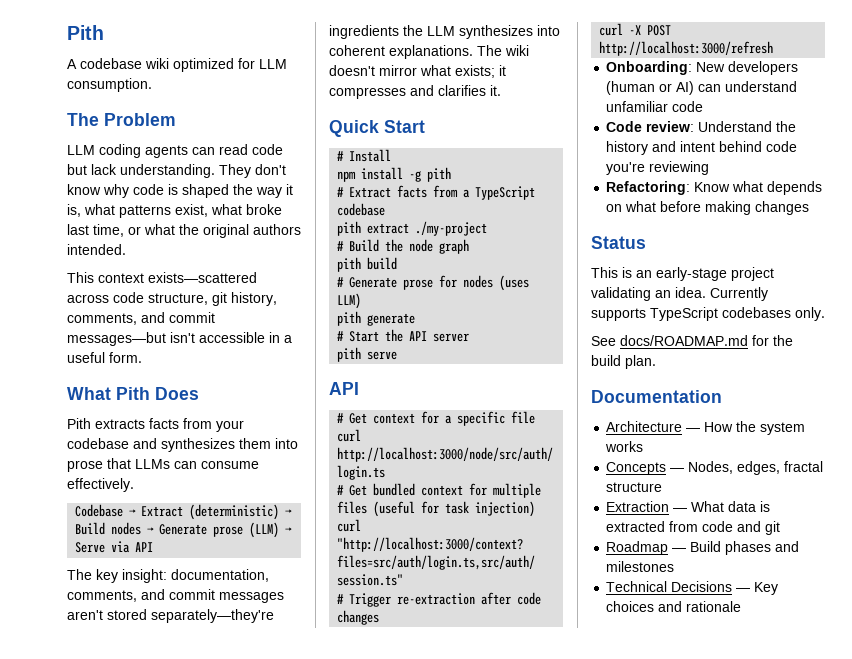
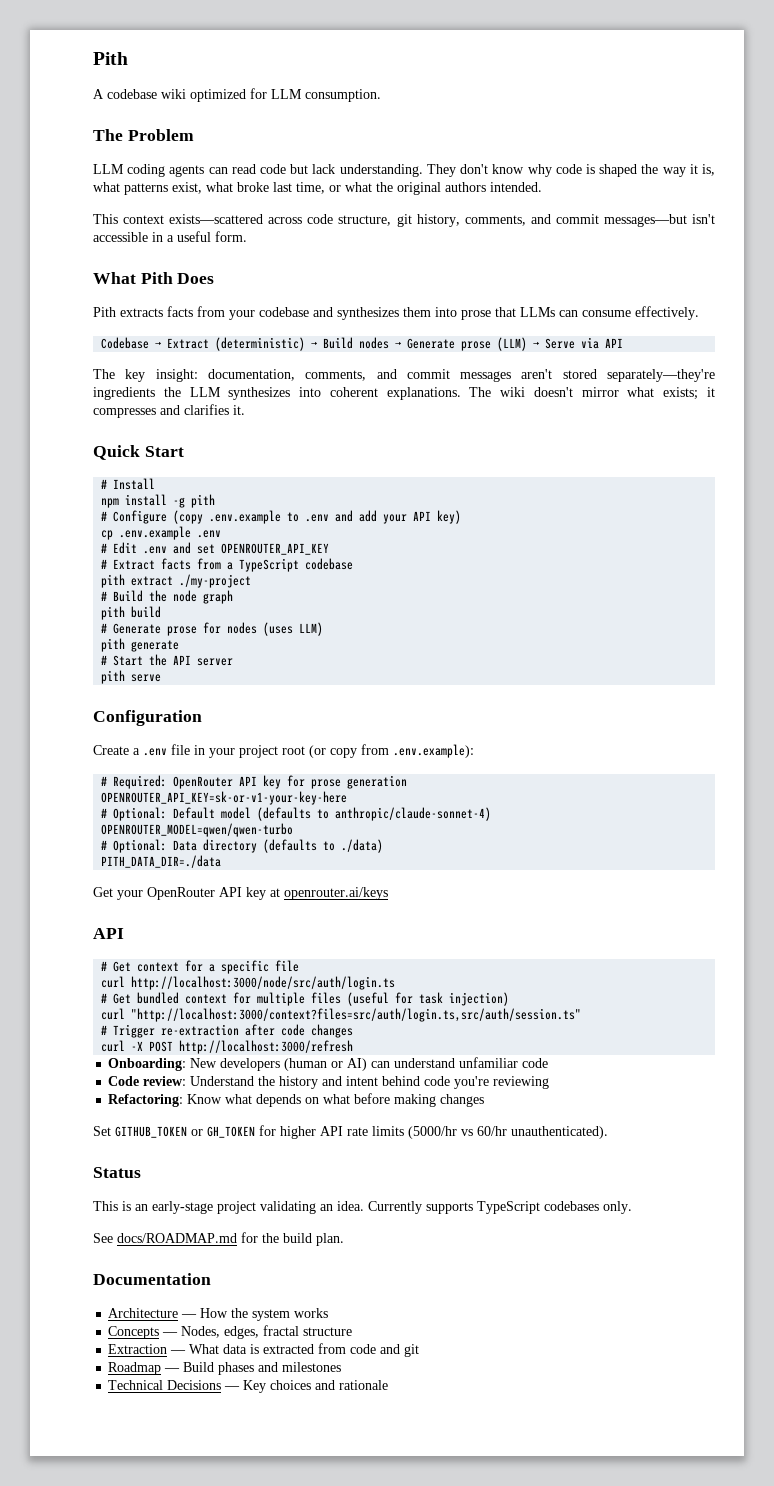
(452, 174) none -> [101,510,462,524] [101,526,222,540] [101,542,330,555] // # Configure (copy .env.example to .env and add your API key) // cp .env.example .env // # Edit .env and set OPENROUTER_API_KEY
(398, 355) none -> [93,710,202,726] [93,744,474,758] [101,775,408,789] [101,791,348,805] [101,807,492,821] [101,823,294,837] [101,839,384,853] [101,855,222,868] [93,887,388,900] // Configuration // Create a .env file in your project root (or copy from .env.example): // # Required: OpenRouter API key for prose generation // OPENROUTER_API_KEY=sk-or-v1-your-key-here // # Optional: Default model (defaults to anthropic/claude-sonnet-4) // OPENROUTER_MODEL=qwen/qwen-turbo // # Optional: Data directory (defaults to ./data) // PITH_DATA_DIR=./data // Get your OpenRouter API key at openrouter.ai/keys
(810, 208) none -> [93,1125,608,1139] // Set GITHUB_TOKEN or GH_TOKEN for higher API rate limits (5000/hr vs 60/hr unauthenticated).

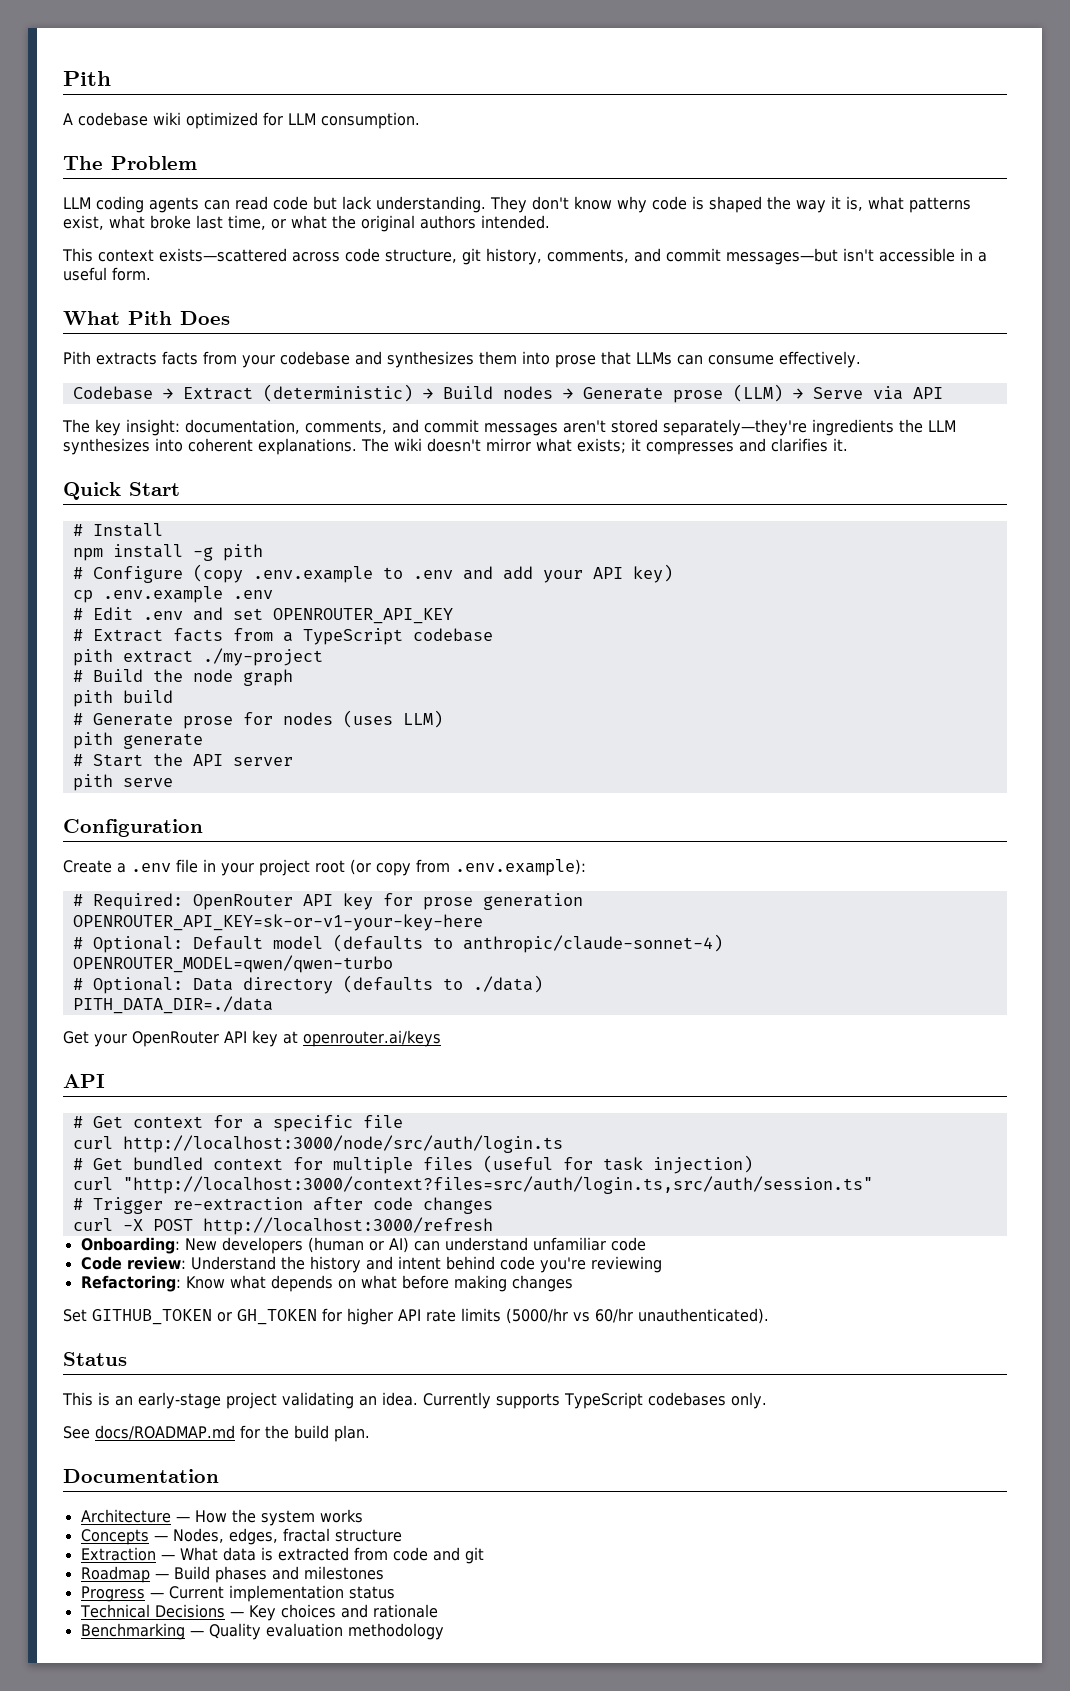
(342, 1367) none -> [80,1585,395,1602] // Progress — Current implementation status
(389, 1385) none -> [80,1623,444,1640] // Benchmarking — Quality evaluation methodology

